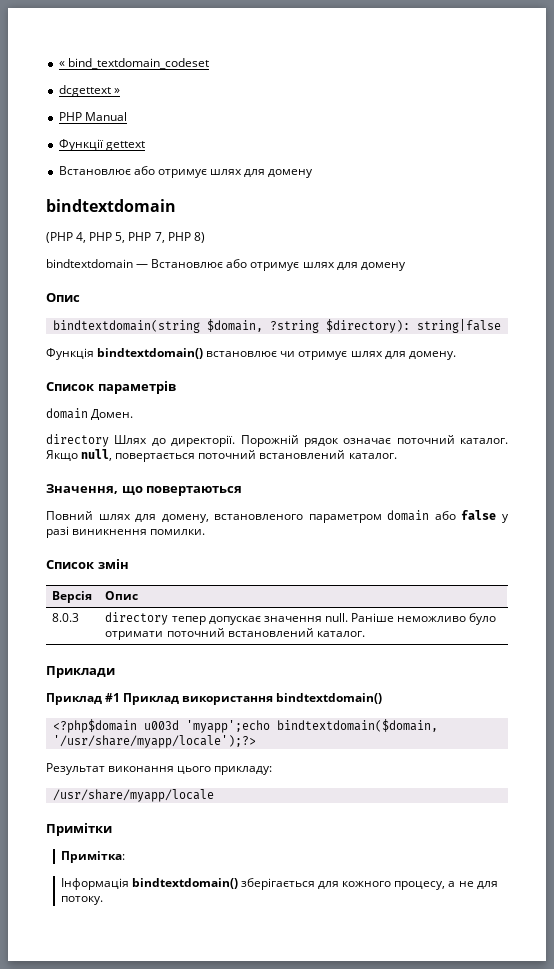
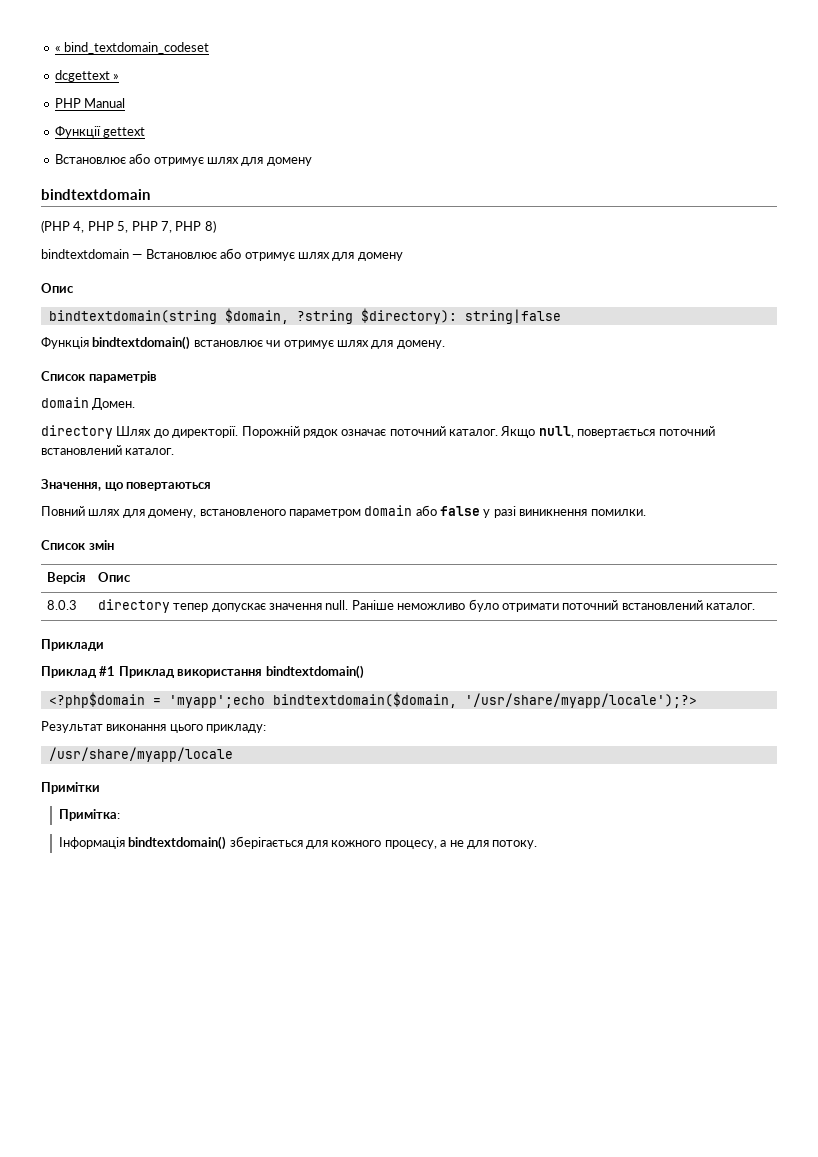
[143,720,179,730] u003d -> [152,698,161,705] =

